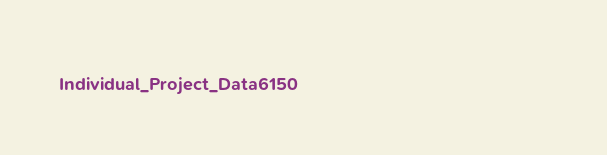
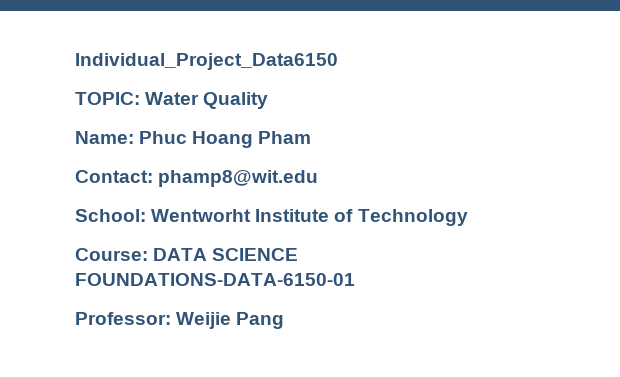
(298, 86) none -> [75,92,269,109] [75,131,312,148] [75,170,319,187] [75,209,468,226] [75,248,299,261] [75,273,355,286] [75,312,285,329] // TOPIC: Water Quality // Name: Phuc Hoang Pham // Contact: phamp8@wit.edu // School: Wentworht Institute of Technology // Course: DATA SCIENCE FOUNDATIONS-DATA-6150-01 // Professor: Weijie Pang

